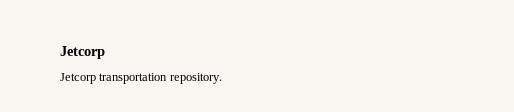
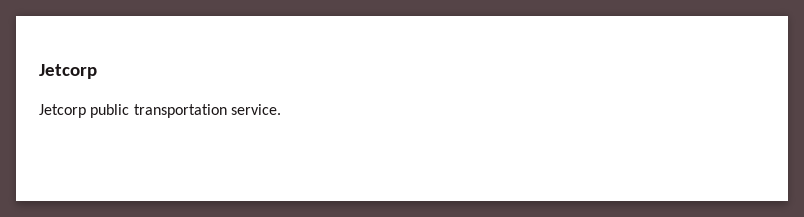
[99,73,222,84] transportation repository. -> [90,104,281,118] public transportation service.

